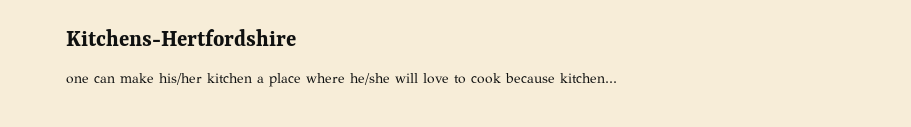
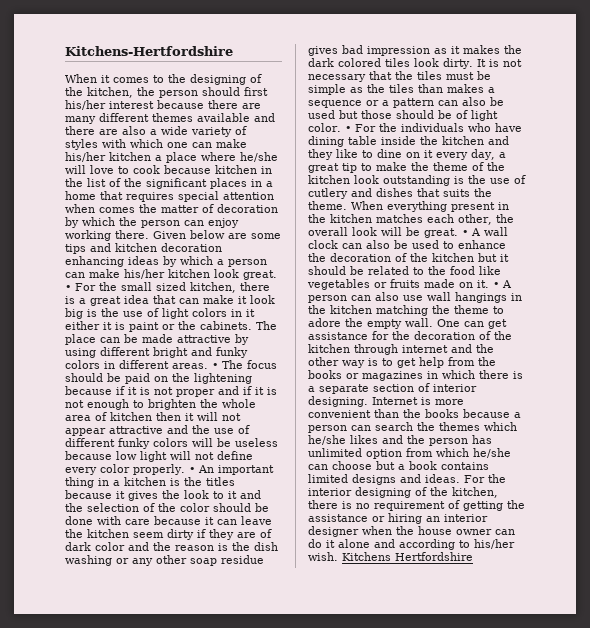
(296, 37) none -> [65,74,262,85] [65,87,268,98] [65,100,261,110] [65,113,275,124] [65,126,247,137] [65,139,163,150] When it comes to the designing of the kitchen, the person should first his/her interest because there are many different themes available and there are also a wide variety of styles with which
[560,73,617,83] kitchen... -> [215,165,272,174] [65,178,273,189] [65,191,274,202] [65,204,278,213] [65,217,239,228] [65,230,281,241] [65,243,222,254] [65,256,267,267] [65,269,277,280] [65,282,270,293] [65,295,275,306] [65,308,255,319] [65,321,277,332] [65,334,249,345] [65,347,248,358] [65,360,277,369] [65,373,252,384] [65,386,277,397] [65,399,256,410] [65,412,241,421] [65,425,250,436] [65,438,278,449] [65,451,253,462] [65,464,274,475] [65,477,235,488] [65,490,261,501] [65,503,269,512] [65,516,272,525] [65,529,272,540] [65,542,278,551] [65,555,264,566] [308,45,522,56] [308,58,522,69] [308,71,491,82] [308,84,495,95] [308,97,504,108] [308,110,498,121] [308,123,522,132] [308,136,509,147] [308,149,506,160] [308,162,505,173] [308,175,526,186] [308,188,492,199] [308,201,509,212] [308,214,514,225] [308,227,508,238] [308,240,506,249] [308,253,509,262] [308,266,501,275] [307,279,512,290] [308,292,522,303] [308,305,504,316] [308,318,507,329] [308,331,512,340] [308,344,494,355] [308,357,496,368] [308,370,523,381] [308,383,477,394] [308,396,464,407] [308,409,521,418] [308,422,517,433] [308,435,492,446] [308,448,511,459] [308,461,489,470] [308,474,506,485] [308,487,498,498] [308,500,525,511] [308,513,488,524] [308,526,515,537] [308,539,515,550] [308,552,473,561] kitchen in the list of the significant places in a home that requires special attention when comes the matter of decoration by which the person can enjoy working there. Given below are some tips and kitchen decoration enhancing ideas by which a person can make his/her kitchen look great. • For the small sized kitchen, there is a great idea that can make it look big is the use of light colors in it either it is paint or the cabinets. The place can be made attractive by using different bright and funky colors in different areas. • The focus should be paid on the lightening because if it is not proper and if it is not enough to brighten the whole area of kitchen then it will not appear attractive and the use of different funky colors will be useless because low light will not define every color properly. • An important thing in a kitchen is the titles because it gives the look to it and the selection of the color should be done with care because it can leave the kitchen seem dirty if they are of dark color and the reason is the dish washing or any other soap residue gives bad impression as it makes the dark colored tiles look dirty. It is not necessary that the tiles must be simple as the tiles than makes a sequence or a pattern can also be used but those should be of light color. • For the individuals who have dining table inside the kitchen and they like to dine on it every day, a great tip to make the theme of the kitchen look outstanding is the use of cutlery and dishes that suits the theme. When everything present in the kitchen matches each other, the overall look will be great. • A wall clock can also be used to enhance the decoration of the kitchen but it should be related to the food like vegetables or fruits made on it. • A person can also use wall hangings in the kitchen matching the theme to adore the empty wall. One can get assistance for the decoration of the kitchen through internet and the other way is to get help from the books or magazines in which there is a separate section of interior designing. Internet is more convenient than the books because a person can search the themes which he/she likes and the person has unlimited option from which he/she can choose but a book contains limited designs and ideas. For the interior designing of the kitchen, there is no requirement of getting the assistance or hiring an interior designer when the house owner can do it alone and according to his/her wish. Kitchens Hertfordshire

